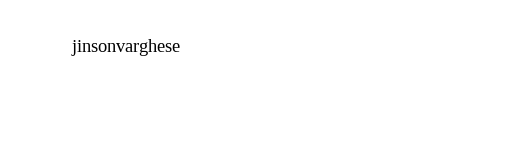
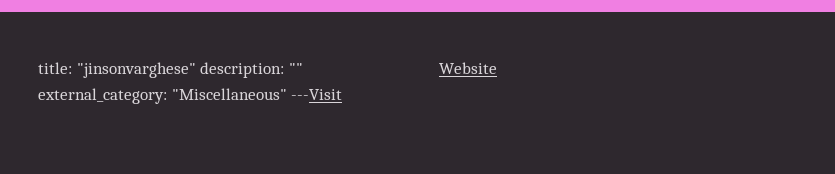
[71,39,180,56] jinsonvarghese -> [38,62,303,78] [38,88,343,104] [439,62,497,74] title: "jinsonvarghese" description: "" external_category: "Miscellaneous" ---Visit Website

